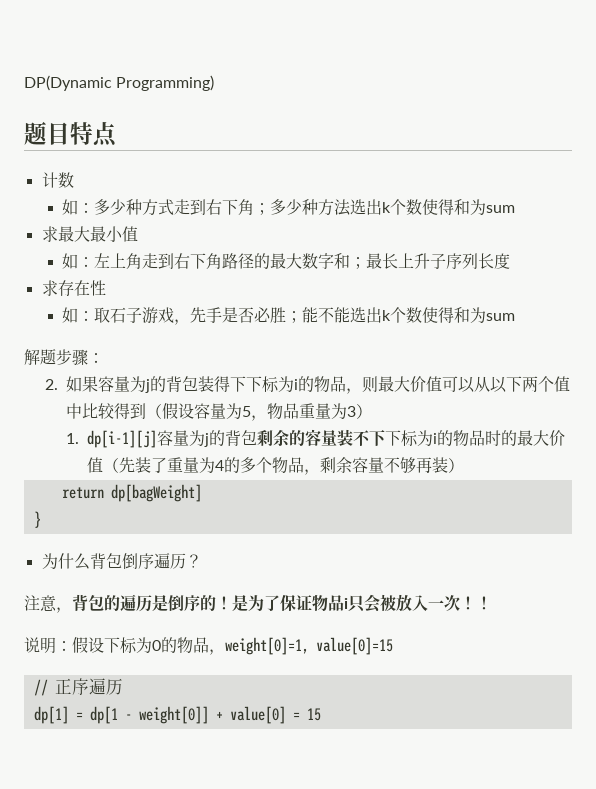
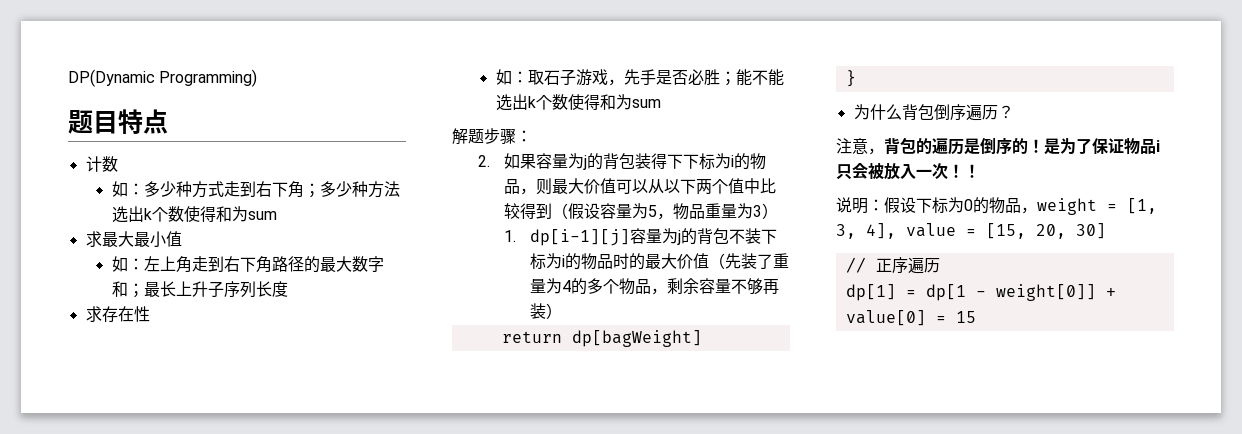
[256,429,386,447] 剩余的容量装不下 -> [729,228,762,244] 不装
[225,637,393,655] weight[0]=1, value[0]=15 -> [1037,198,1157,215] [836,223,1106,239] weight = [1, 3, 4], value = [15, 20, 30]

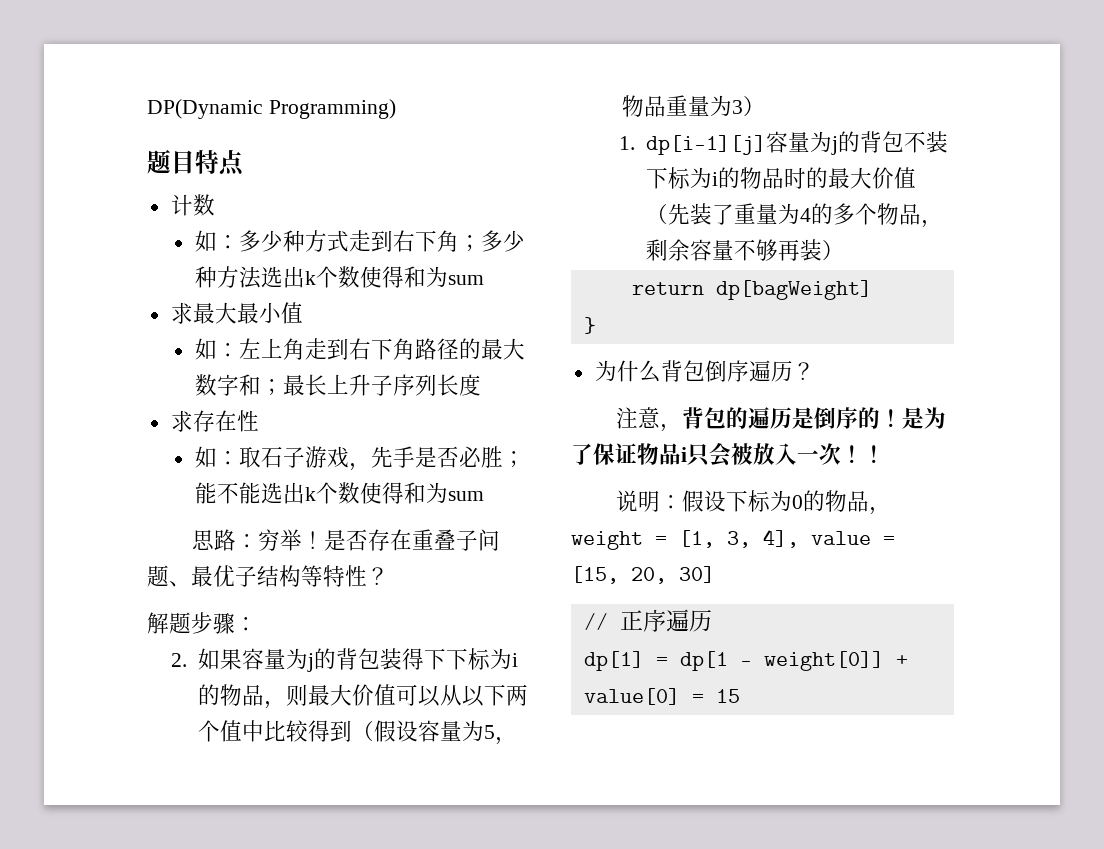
(661, 103) none -> [191,529,500,551] [147,565,389,587] // 思路：穷举！是否存在重叠子问题、最优子结构等特性？

